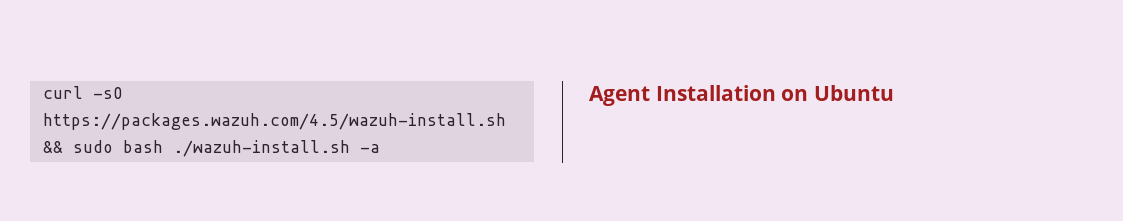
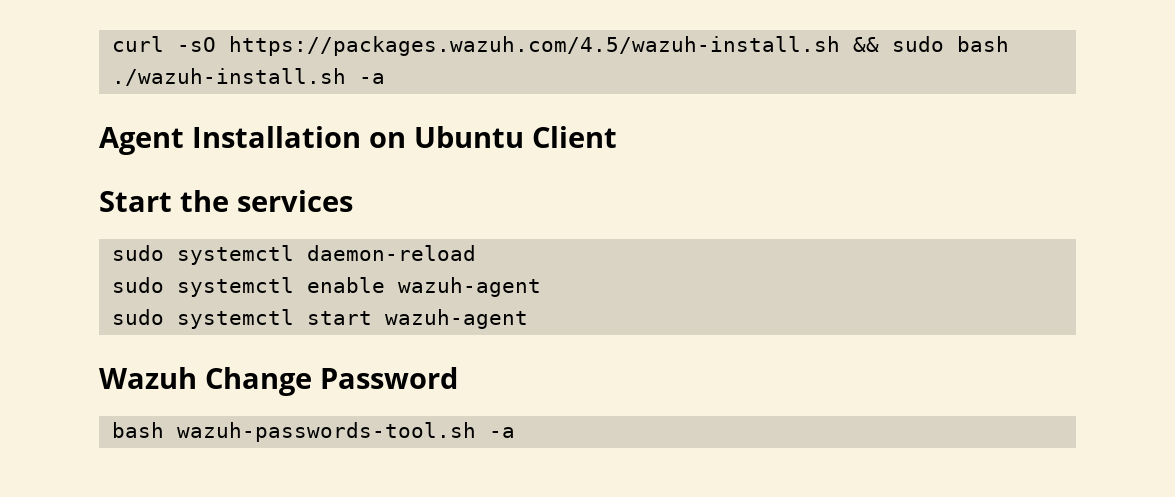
(895, 93) none -> [532,126,617,148] [99,190,353,212] [111,245,476,265] [111,277,541,297] [111,309,528,329] [99,367,458,396] [111,422,515,442] Client // Start the services // sudo systemctl daemon-reload // sudo systemctl enable wazuh-agent // sudo systemctl start wazuh-agent // Wazuh Change Password // bash wazuh-passwords-tool.sh -a

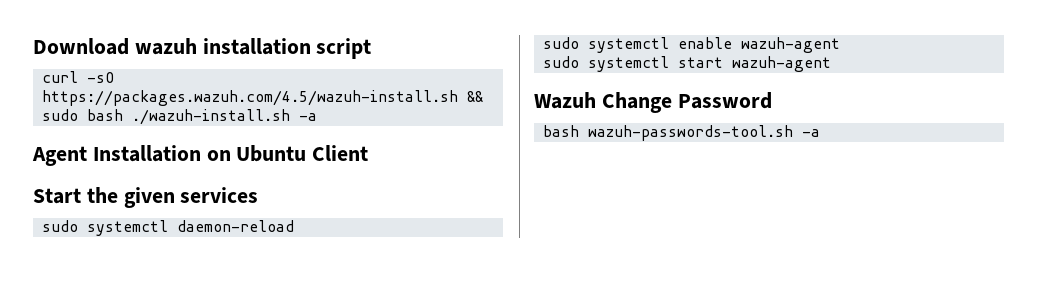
(111, 44) none -> [33,38,372,59] Download wazuh installation script //
(229, 201) none -> [123,187,175,208] given

